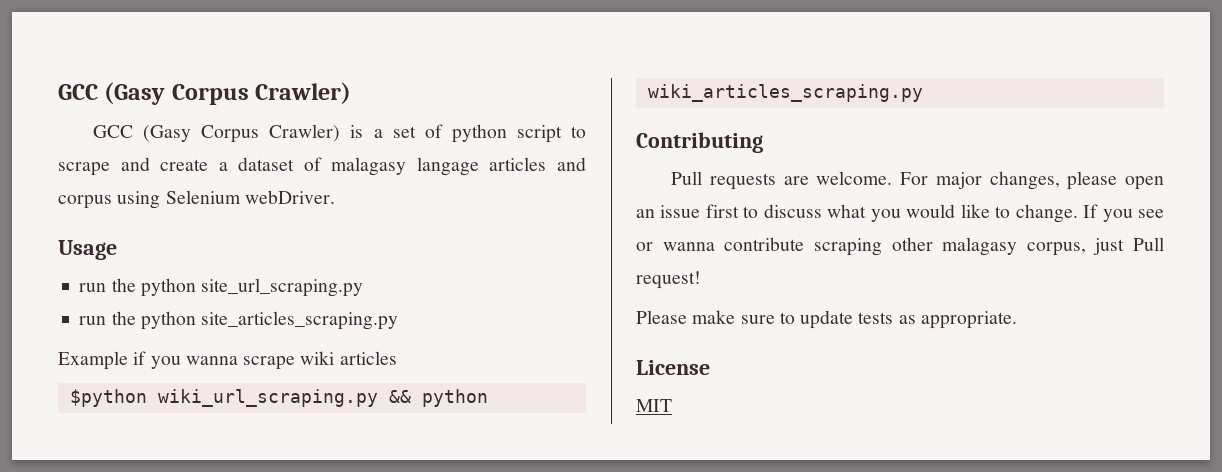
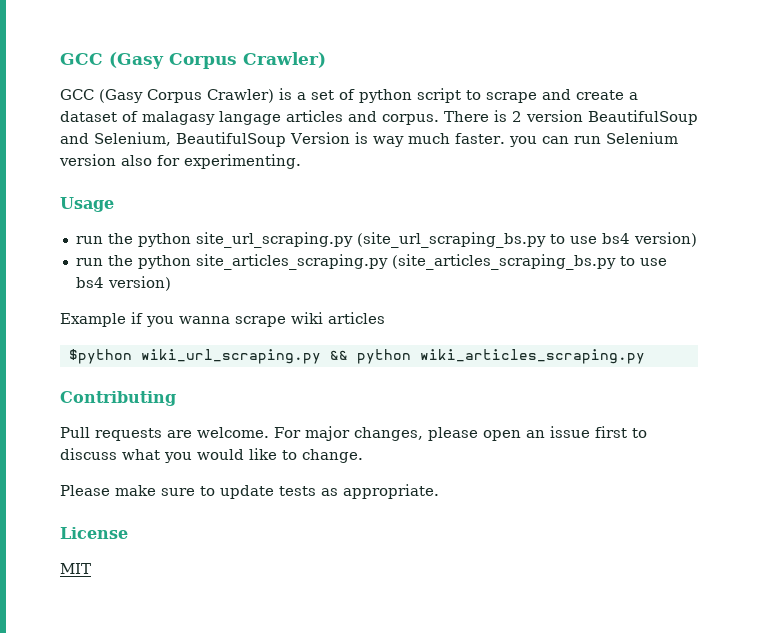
[58,190,335,209] corpus using Selenium webDriver. -> [382,110,698,125] [60,132,678,147] [59,154,301,169] corpus. There is 2 version BeautifulSoup and Selenium, BeautifulSoup Version is way much faster. you can run Selenium version also for experimenting.
(364, 287) none -> [356,232,697,248] (site_url_scraping_bs.py to use bs4 version)
(399, 320) none -> [391,254,667,270] [75,276,171,291] (site_articles_scraping_bs.py to use bs4 version)
[1083,204,1164,222] [636,237,1164,256] [636,271,701,289] If you see or wanna contribute scraping other malagasy corpus, just Pull request! -> (363, 456) none

